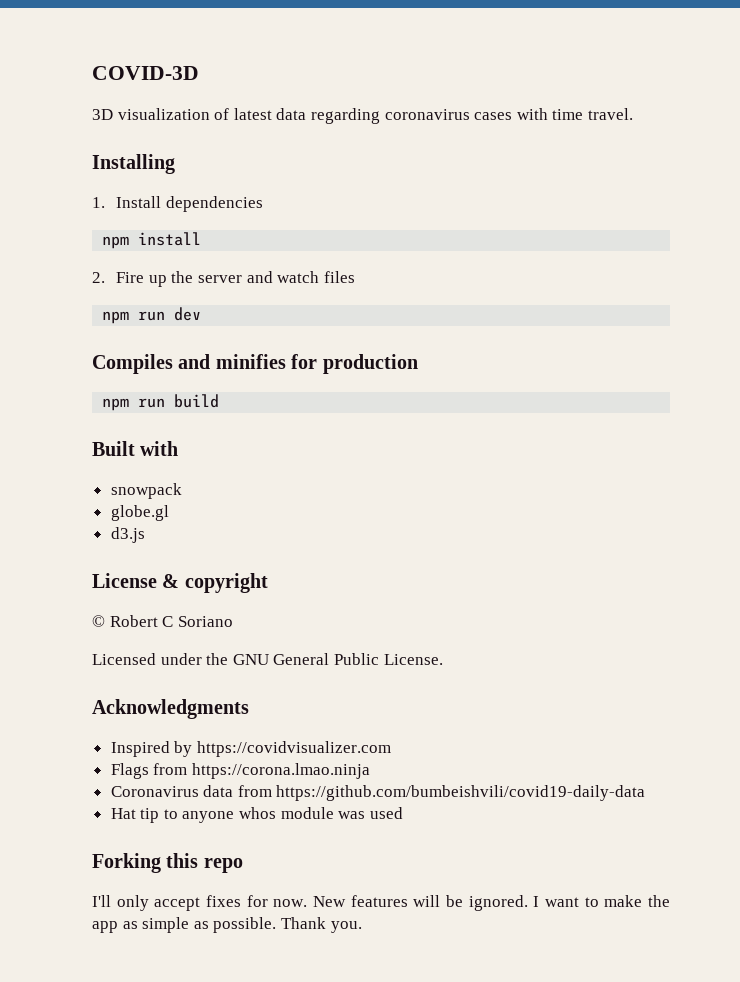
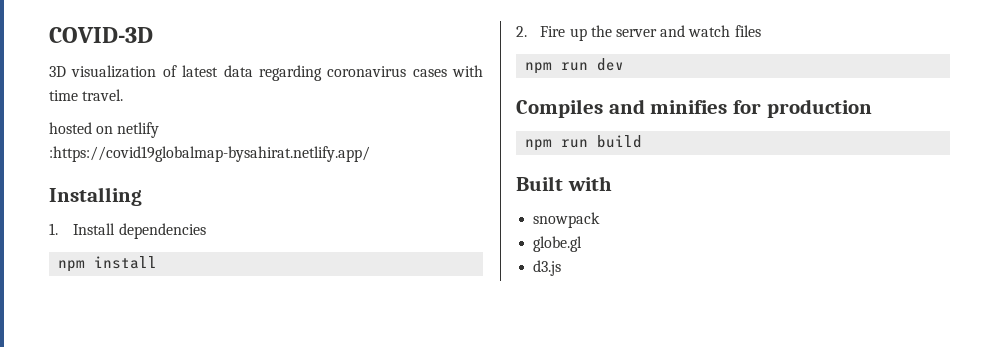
(633, 114) none -> [49,122,160,138] [49,146,370,162] // hosted on netlify :https://covid19globalmap-bysahirat.netlify.app/
[92,573,268,593] [92,615,233,627] [92,653,443,665] [92,699,249,719] [110,741,391,757] [110,763,370,779] [110,785,646,801] [110,807,403,823] [92,853,243,873] [92,895,670,911] [92,917,362,933] // License & copyright // © Robert C Soriano // Licensed under the GNU General Public License. // Acknowledgments // Inspired by https://covidvisualizer.com // Flags from https://corona.lmao.ninja // Coronavirus data from https://github.com/bumbeishvili/covid19-daily-data // Hat tip to anyone whos module was used // Forking this repo // I'll only accept fixes for now. New features will be ignored. I want to make the app as simple as possible. Thank you. -> (562, 268) none

